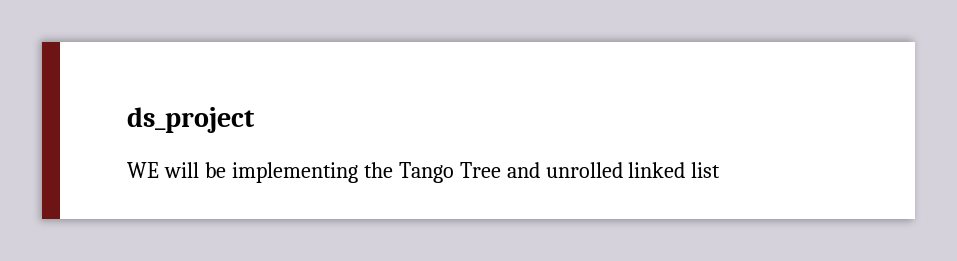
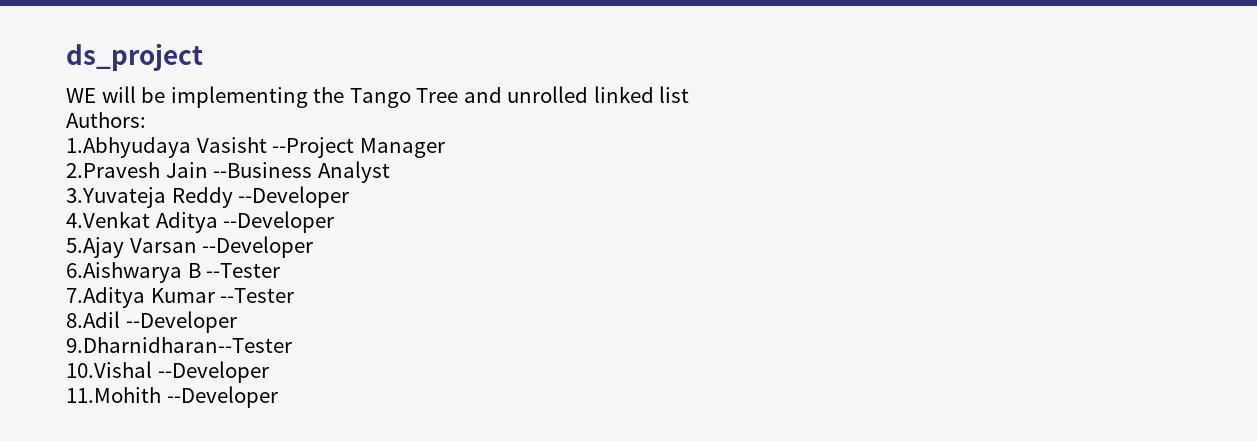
(721, 170) none -> [66,112,146,128] [66,137,445,158] [66,161,390,183] [66,186,350,208] [66,211,335,233] [66,236,314,258] [66,262,281,283] [66,287,295,308] [66,311,237,333] [66,337,292,353] [66,361,269,383] [66,386,278,408] // Authors: // 1.Abhyudaya Vasisht --Project Manager // 2.Pravesh Jain --Business Analyst // 3.Yuvateja Reddy --Developer // 4.Venkat Aditya --Developer // 5.Ajay Varsan --Developer // 6.Aishwarya B --Tester // 7.Aditya Kumar --Tester // 8.Adil --Developer // 9.Dharnidharan--Tester // 10.Vishal --Developer // 11.Mohith --Developer

